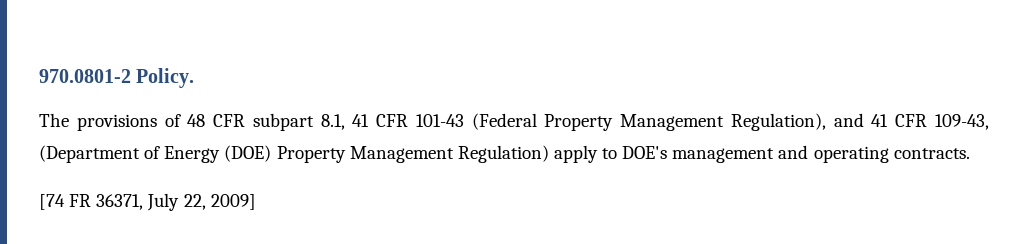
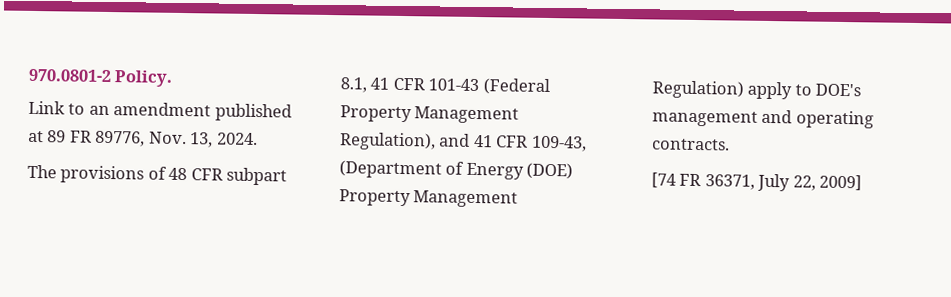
(195, 78) none -> [28,100,292,122] [28,130,258,148] // Link to an amendment published at 89 FR 89776, Nov. 13, 2024.

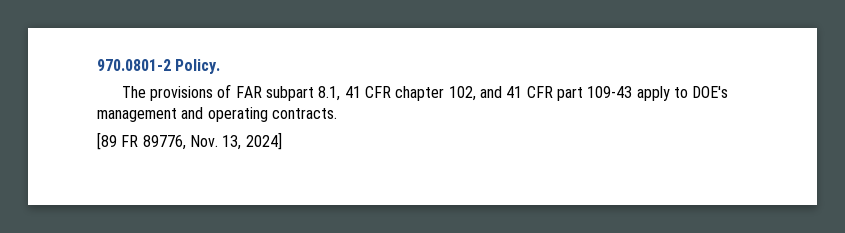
[28,100,292,122] [28,130,258,148] // Link to an amendment published at 89 FR 89776, Nov. 13, 2024. -> (221, 66) none
[168,167,223,181] 48 CFR -> [235,86,262,98] FAR
[428,78,550,96] [340,105,520,124] [339,132,587,152] [339,160,574,180] [339,189,519,208] [652,80,744,99] 101-43 (Federal Property Management Regulation), and 41 CFR 109-43, (Department of Energy (DOE) Property Management Regulation) -> [395,86,633,101] chapter 102, and 41 CFR part 109-43
[651,172,863,192] [74 FR 36371, July 22, 2009] -> [97,132,282,150] [89 FR 89776, Nov. 13, 2024]

